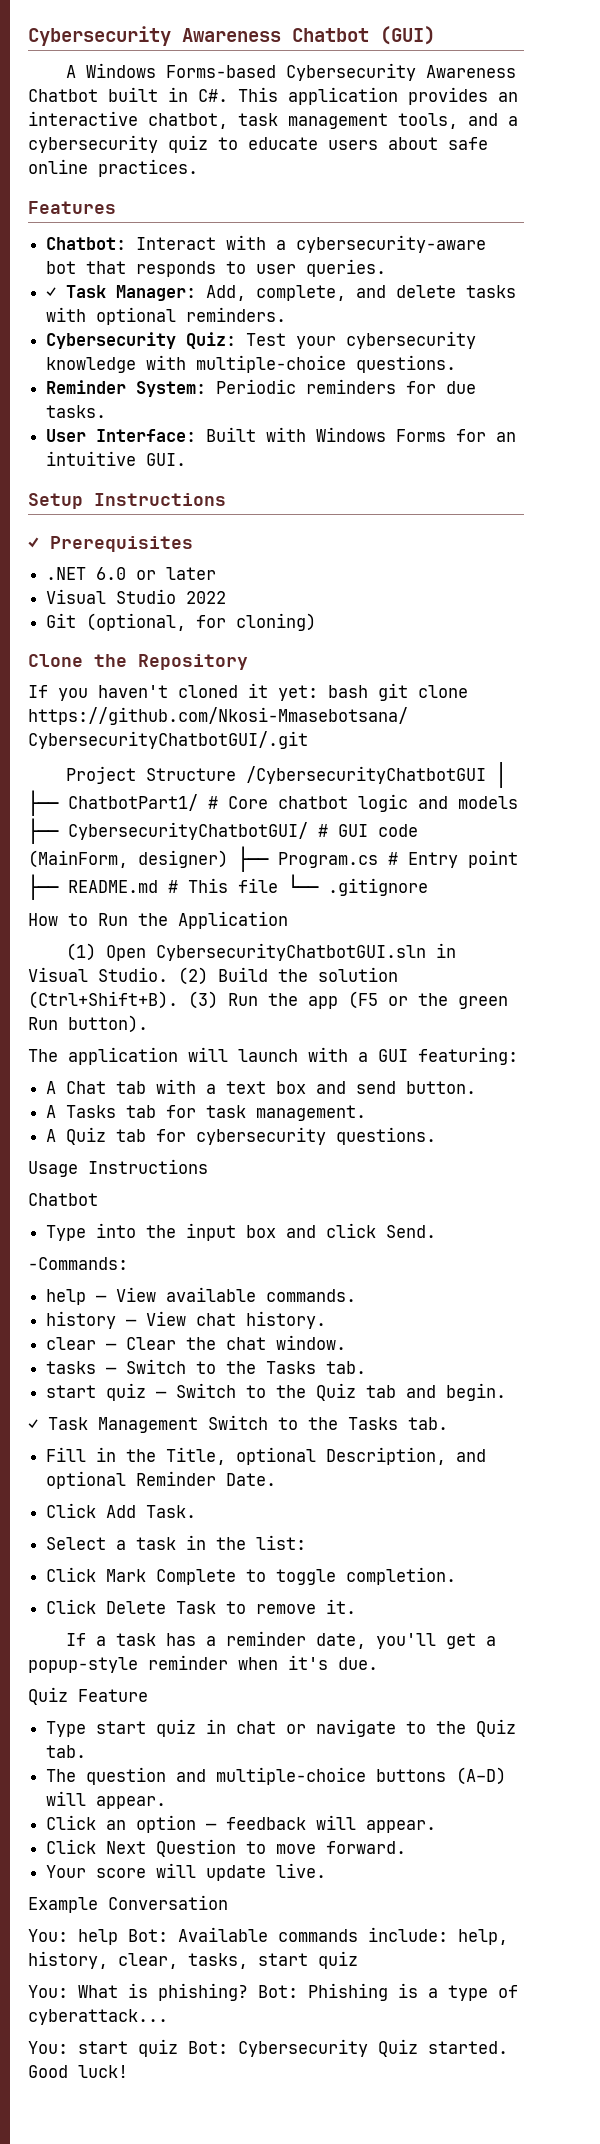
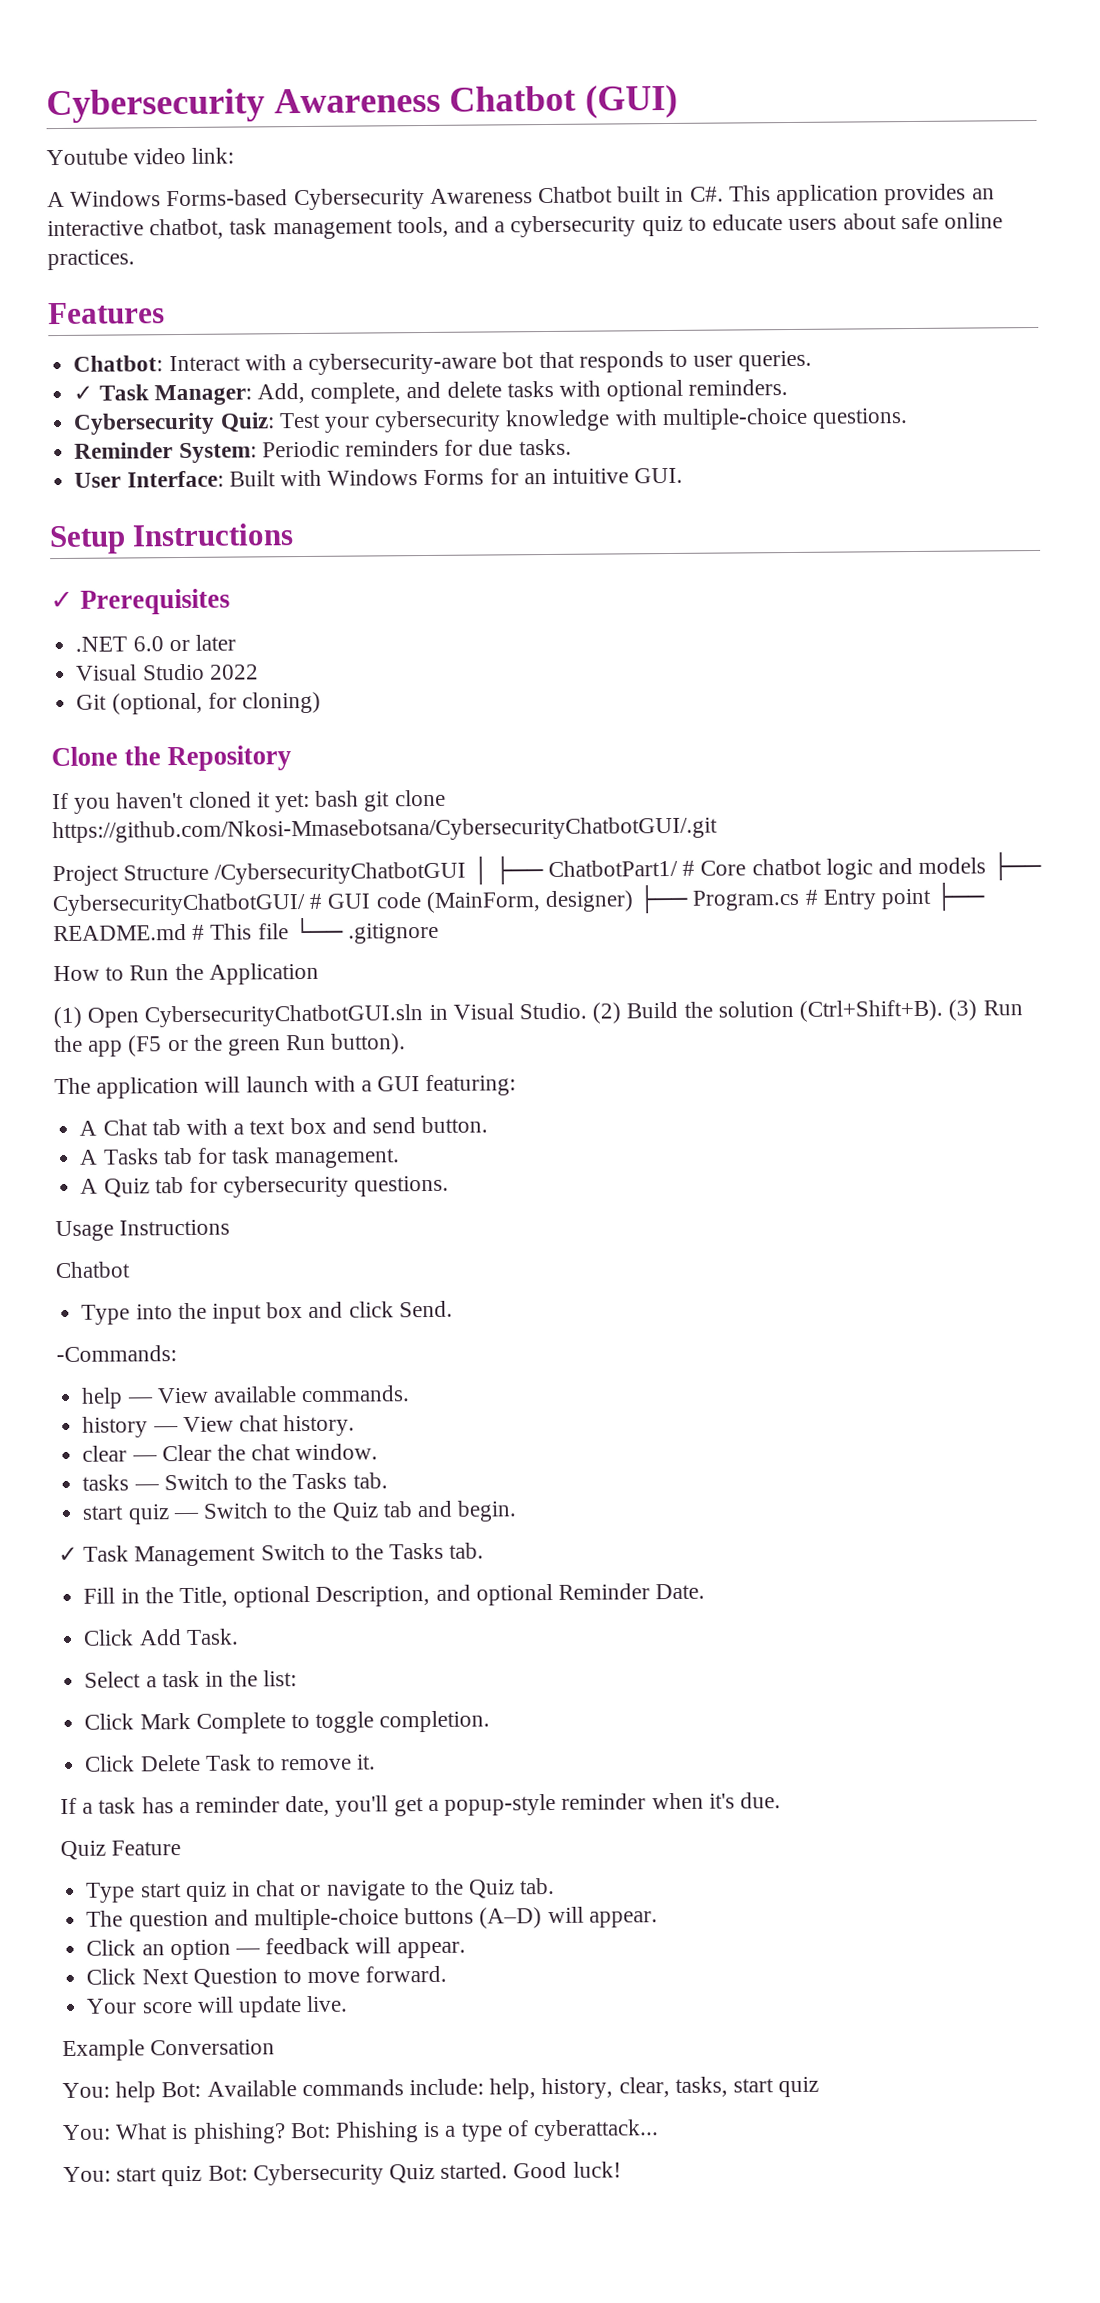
(435, 35) none -> [46,147,235,166] // Youtube video link:

